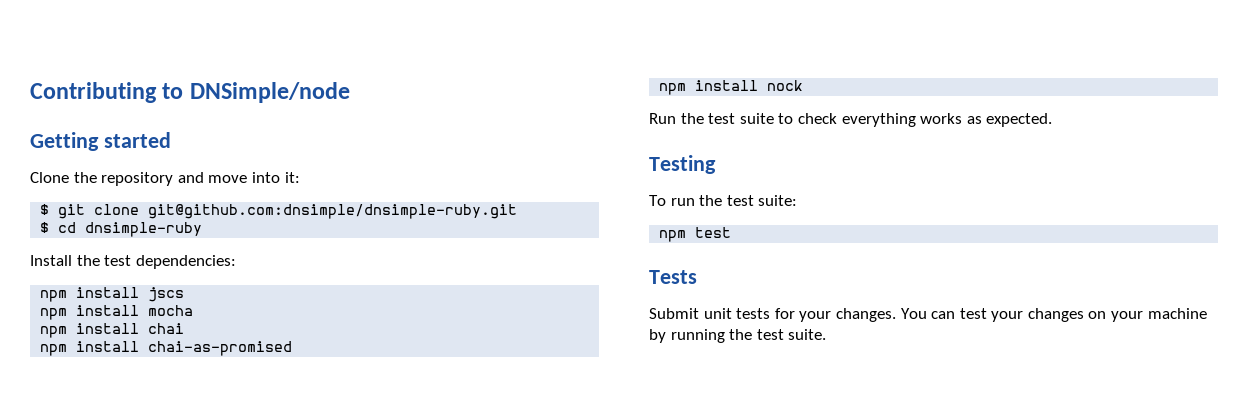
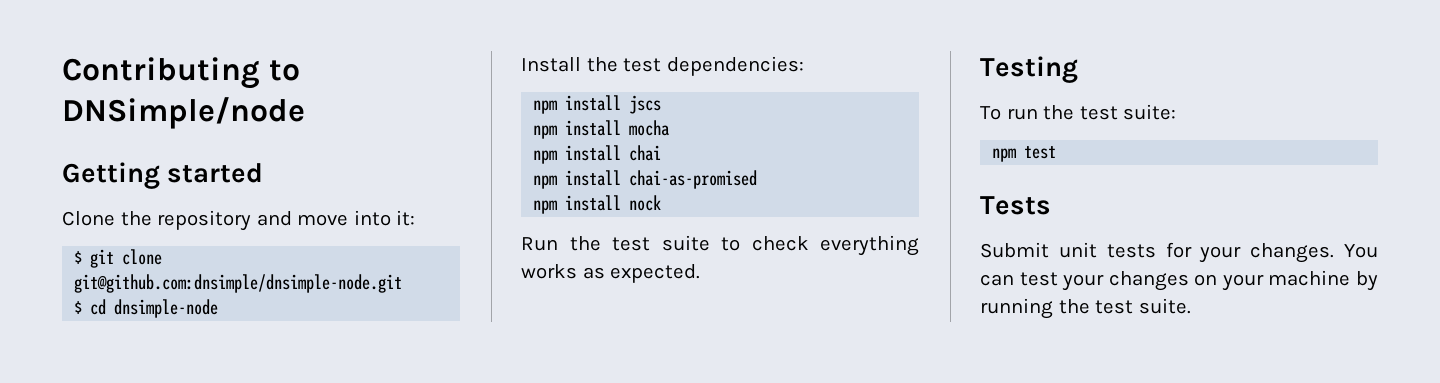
[148,204,518,219] git@github.com:dnsimple/dnsimple-ruby.git -> [74,274,403,293] git@github.com:dnsimple/dnsimple-node.git
[85,222,203,237] dnsimple-ruby -> [114,299,219,318] dnsimple-node

